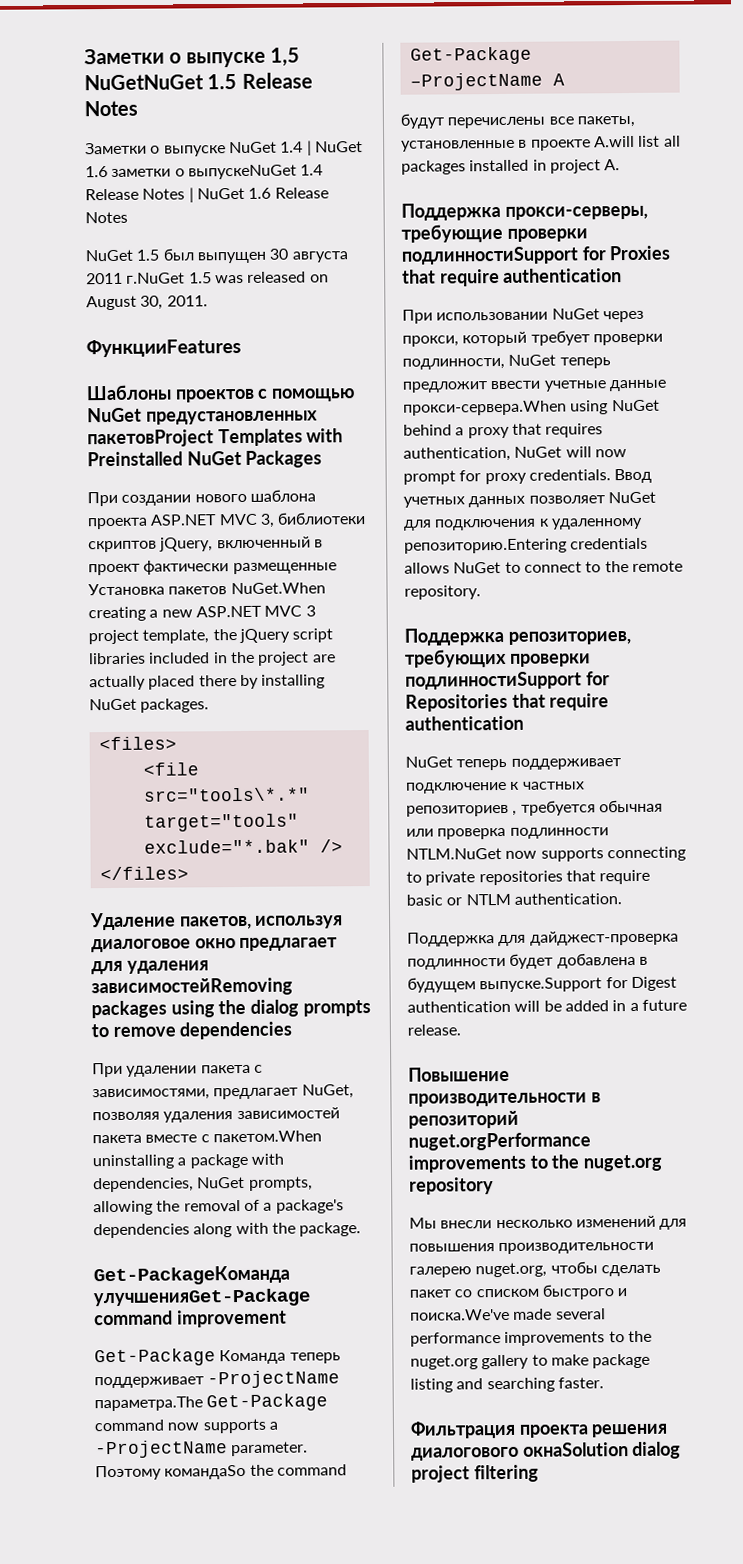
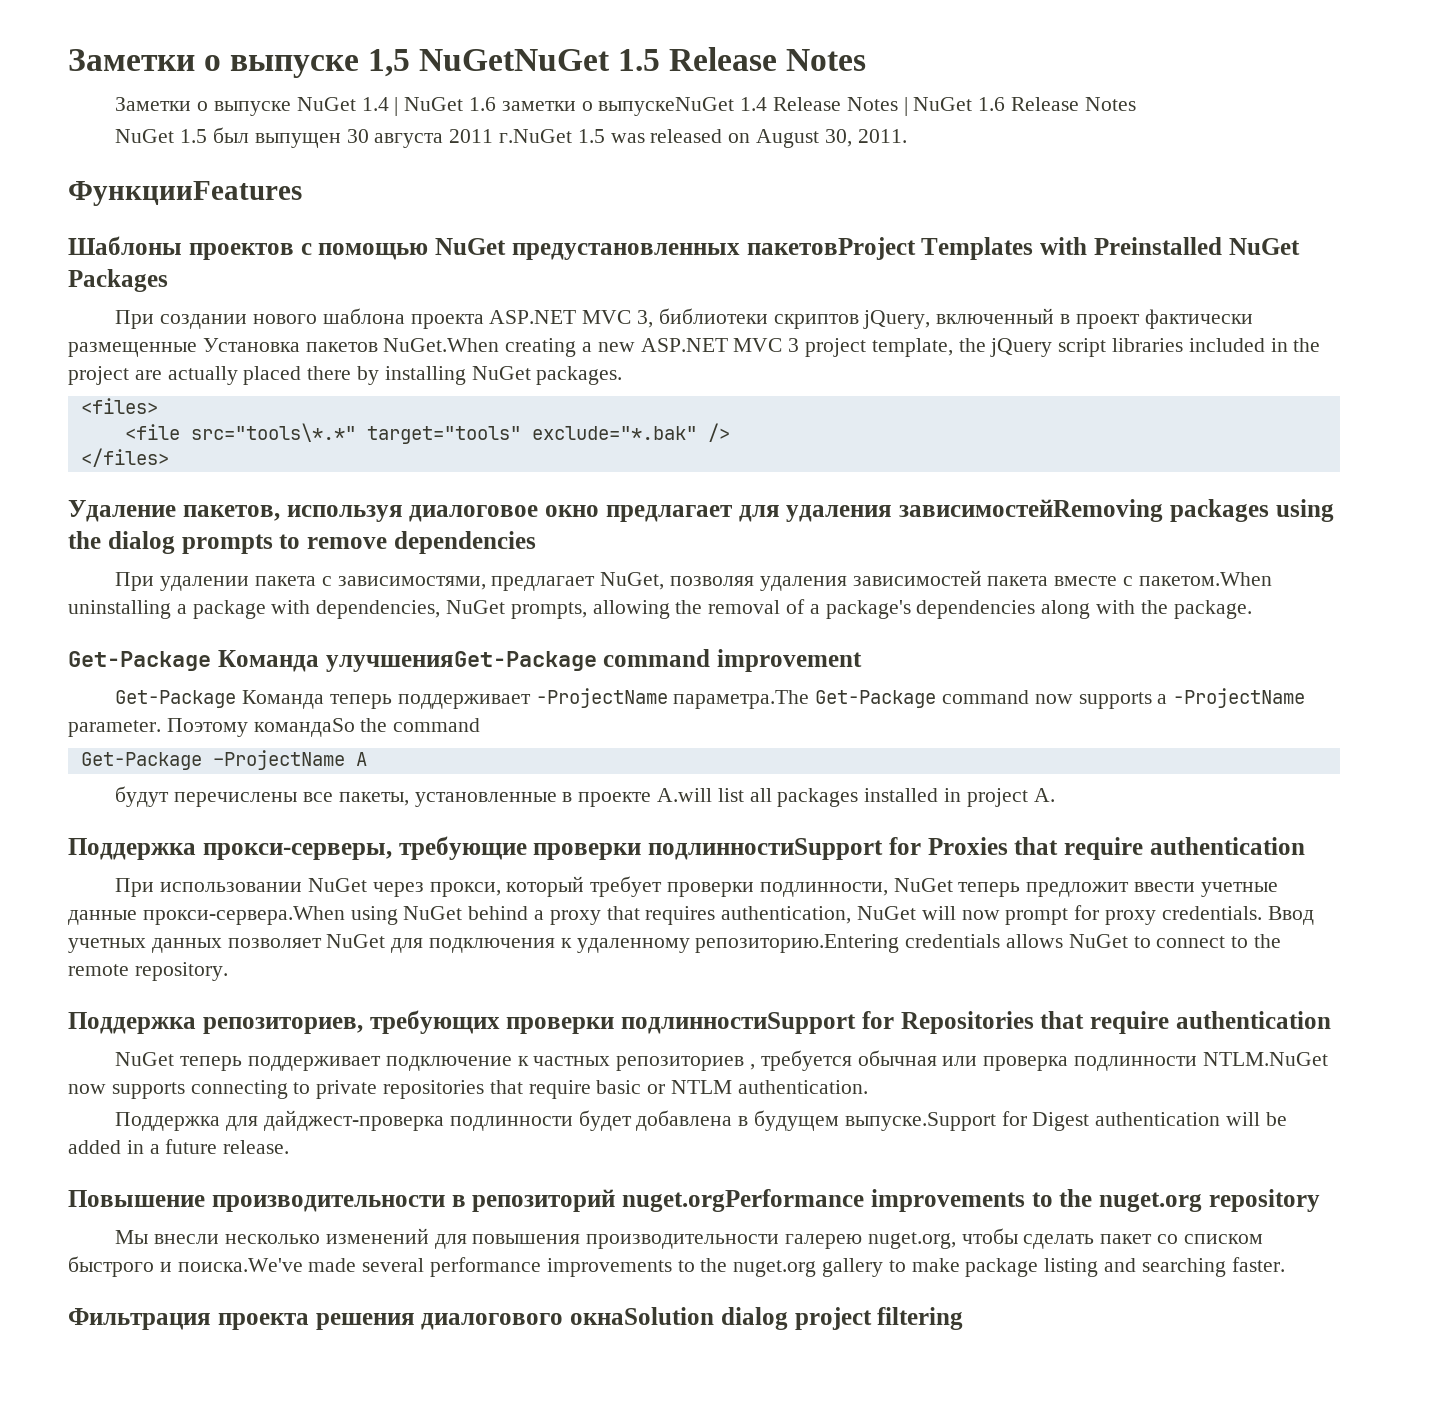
[93,1265,290,1286] Get-PackageКоманда -> [68,650,319,672] Get-Package Команда

